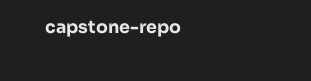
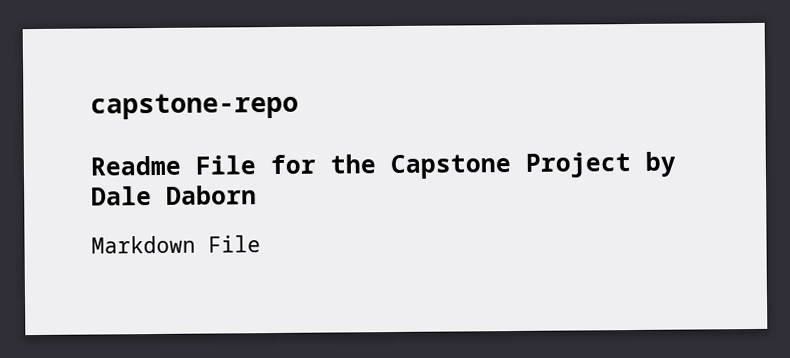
(181, 28) none -> [90,151,676,180] [91,185,257,206] [91,235,261,254] // Readme File for the Capstone Project by Dale Daborn // Markdown File

